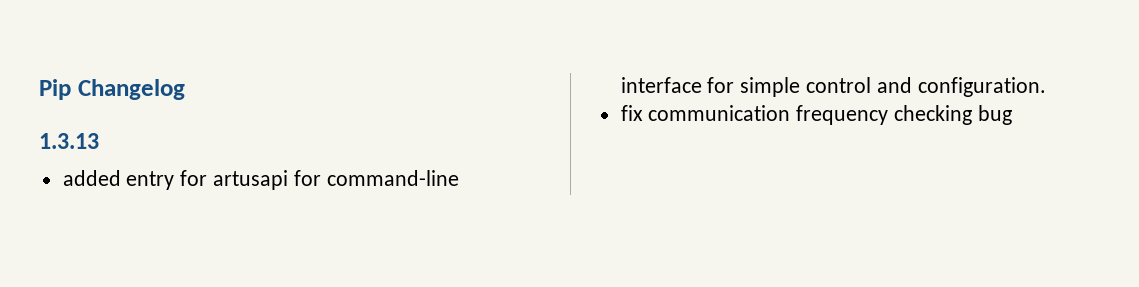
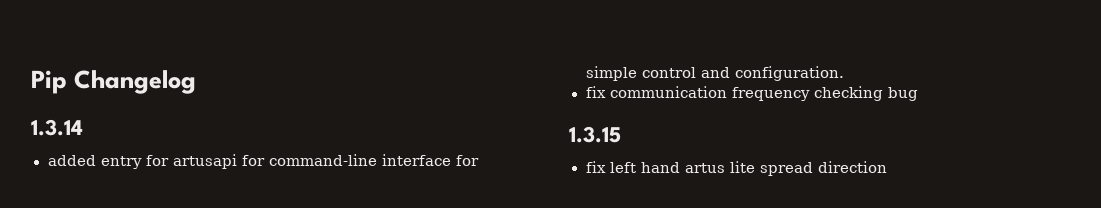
[39,133,99,149] 1.3.13 -> [31,119,83,136] 1.3.14
(1012, 115) none -> [569,126,621,143] [585,161,887,176] // 1.3.15 // fix left hand artus lite spread direction

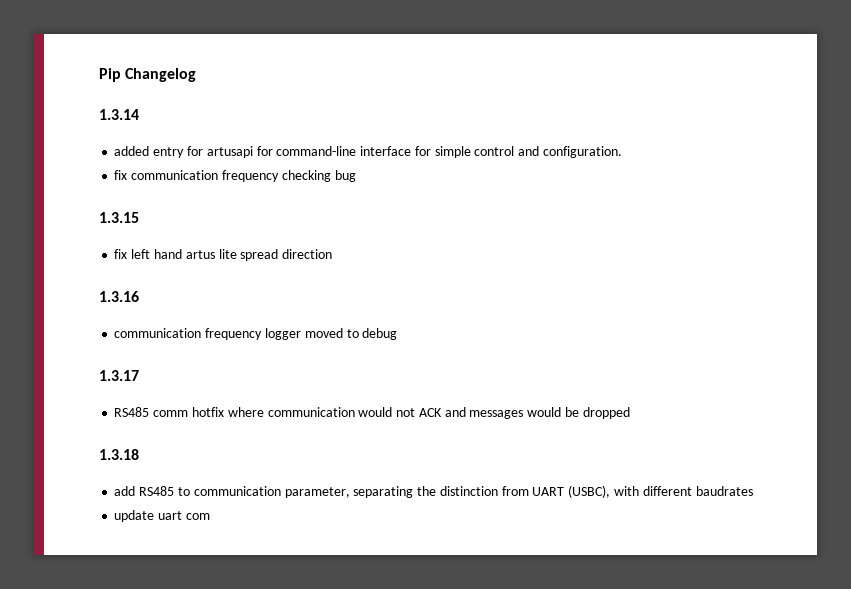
(887, 167) none -> [99,291,139,302] [114,328,398,340] [99,370,139,381] [114,407,630,419] [99,449,139,460] [114,485,753,498] [114,510,210,522] // 1.3.16 // communication frequency logger moved to debug // 1.3.17 // RS485 comm hotfix where communication would not ACK and messages would be dropped // 1.3.18 // add RS485 to communication parameter, separating the distinction from UART (USBC), with different baudrates // update uart com

